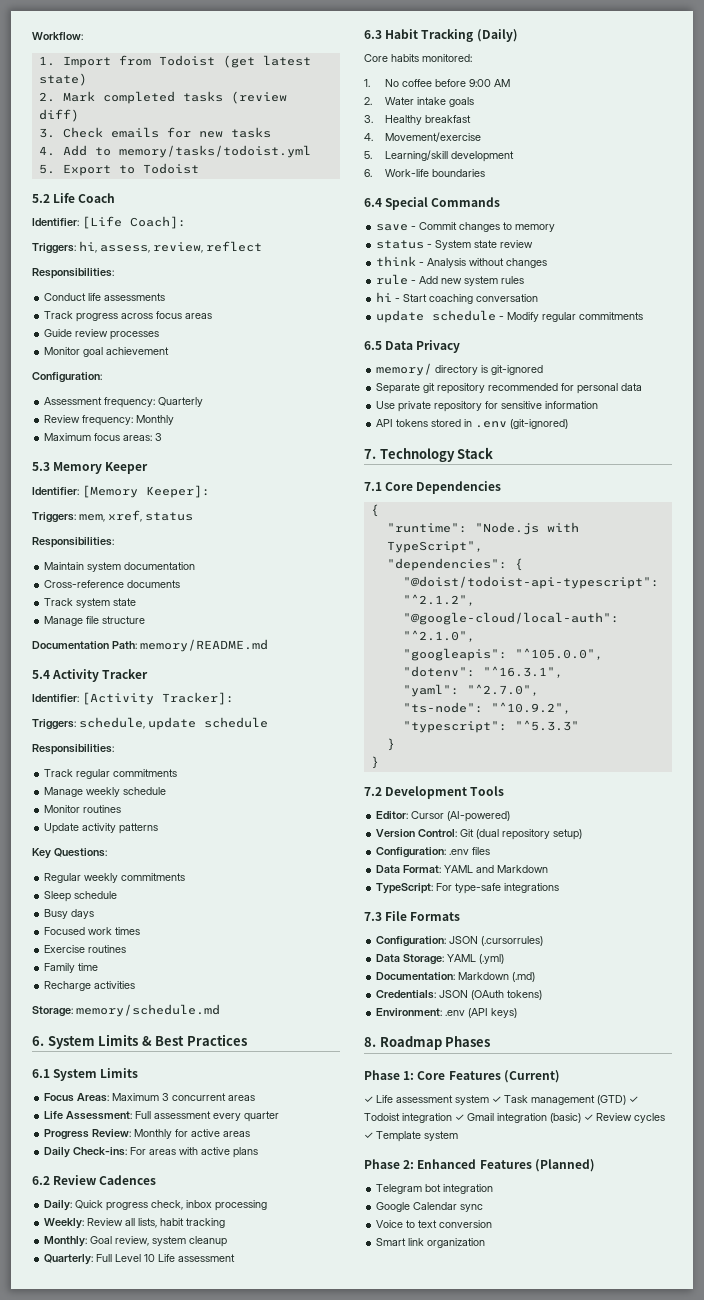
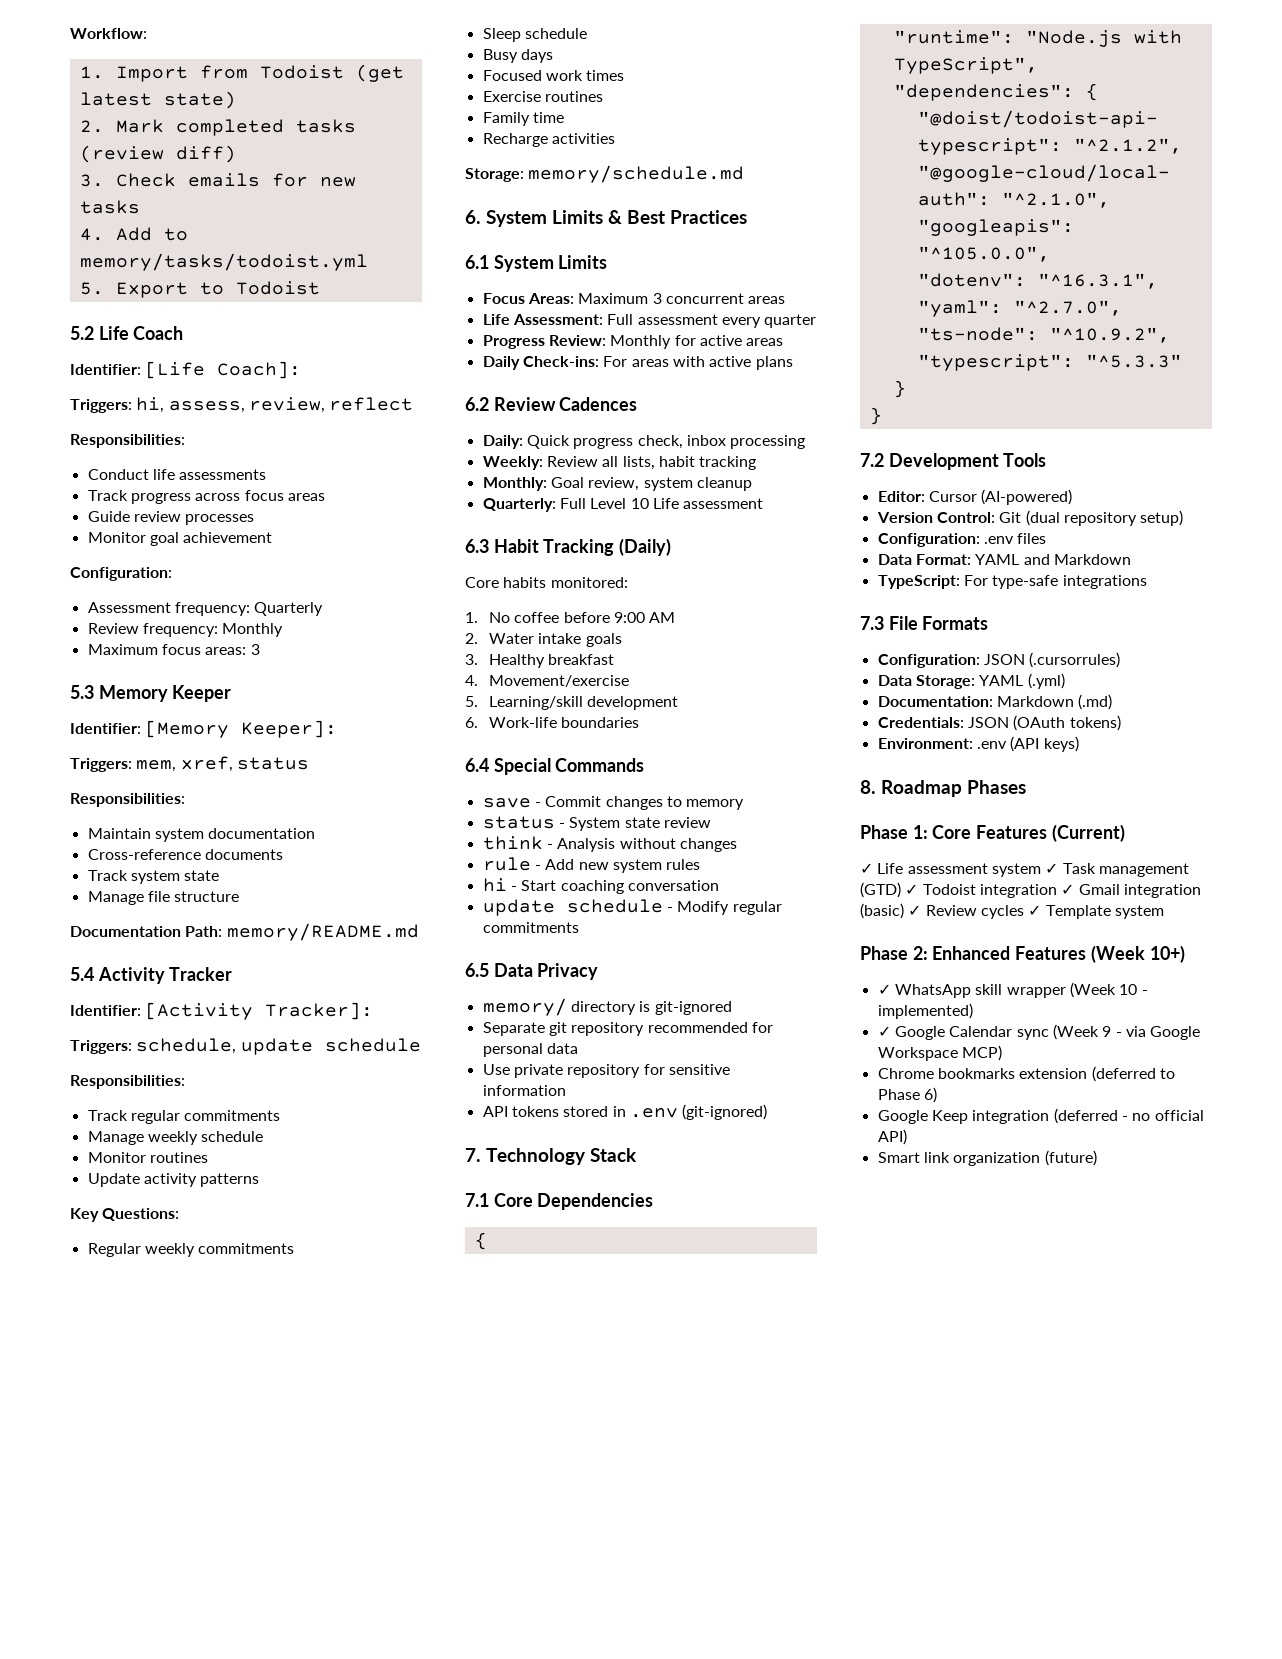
[534,1159,595,1172] [376,1184,494,1194] [376,1202,484,1212] [376,1220,493,1228] (Planned) // Telegram bot integration // Google Calendar sync // Voice to text conversion -> [1090,945,1185,963] [877,982,1148,998] [877,1003,973,1019] [877,1024,1201,1040] [877,1045,1002,1061] [877,1066,1175,1082] [877,1087,937,1103] [877,1108,1204,1124] [877,1129,907,1145] (Week 10+) // ✓ WhatsApp skill wrapper (Week 10 - implemented) // ✓ Google Calendar sync (Week 9 - via Google Workspace MCP) // Chrome bookmarks extension (deferred to Phase 6) // Google Keep integration (deferred - no official API)
(486, 1243) none -> [1044,1150,1097,1166] (future)

